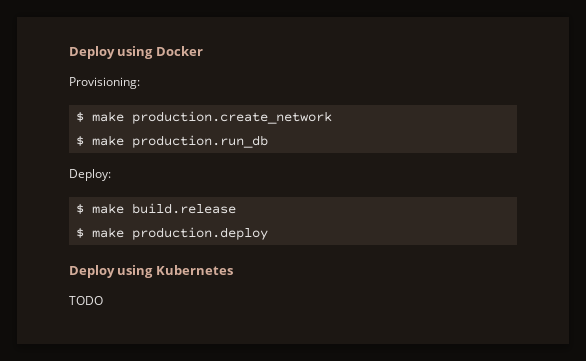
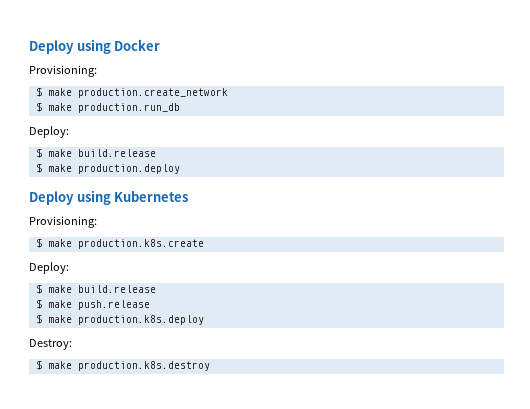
[69,296,103,305] TODO -> [29,216,97,228] [35,238,204,249] [29,262,69,274] [35,284,156,294] [35,299,150,310] [35,314,204,325] [29,339,72,350] [35,360,210,371] Provisioning: // $ make production.k8s.create // Deploy: // $ make build.release // $ make push.release // $ make production.k8s.deploy // Destroy: // $ make production.k8s.destroy

